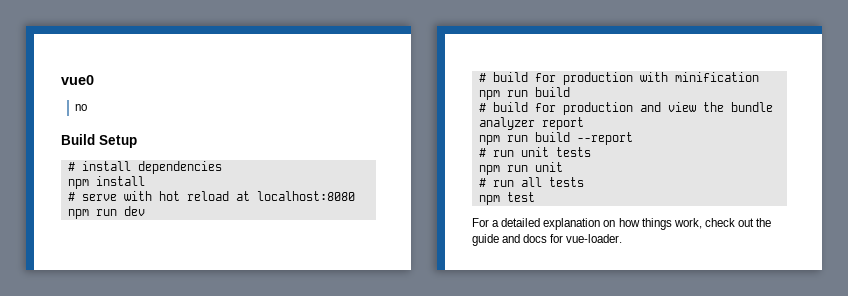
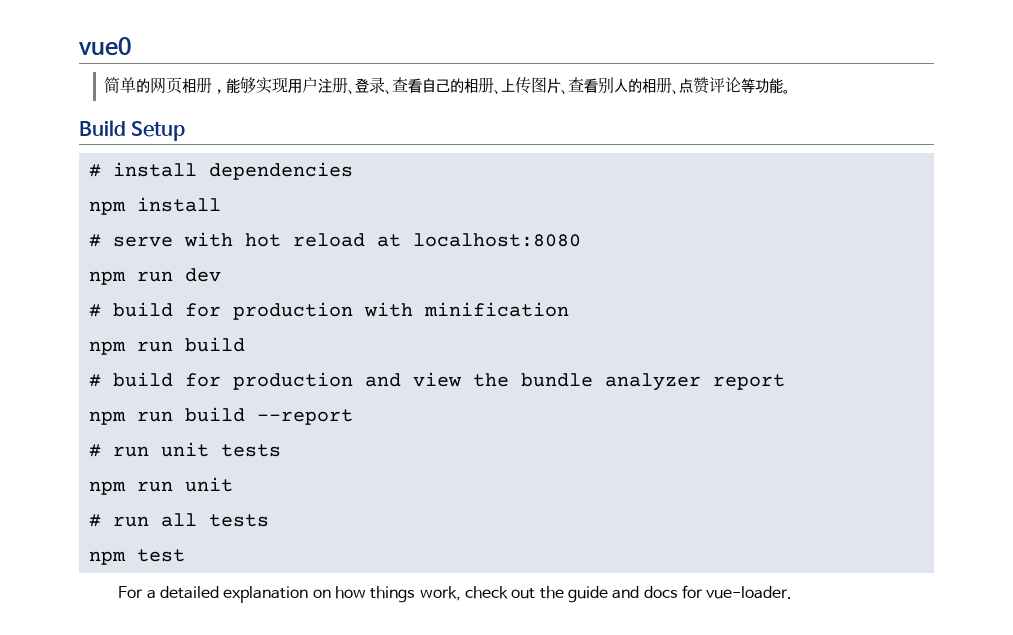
[75,104,88,111] no -> [104,76,791,94] 简单的网页相册，能够实现用户注册、登录、查看自己的相册、上传图片、查看别人的相册、点赞评论等功能。

